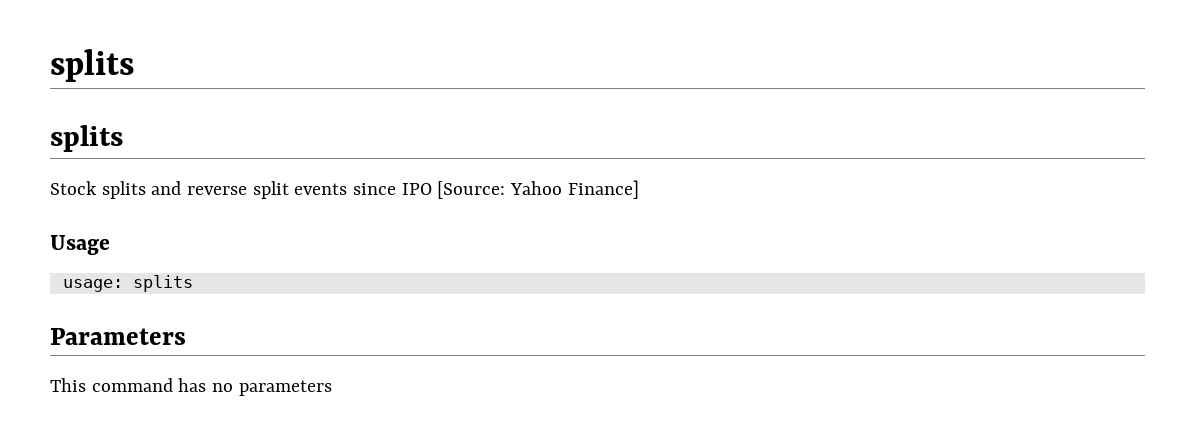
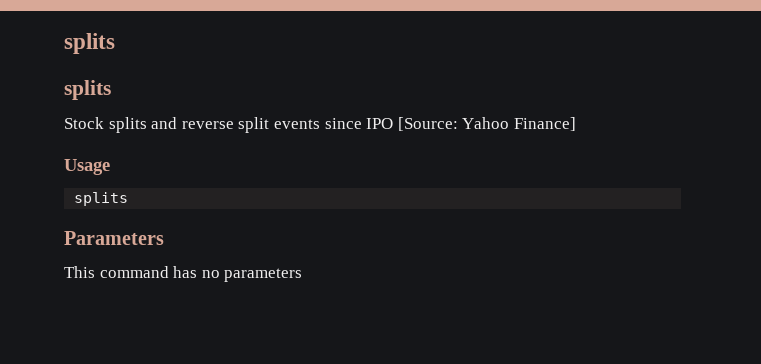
[62,279,123,292] usage: -> (110, 167) none

